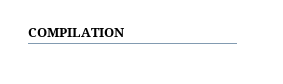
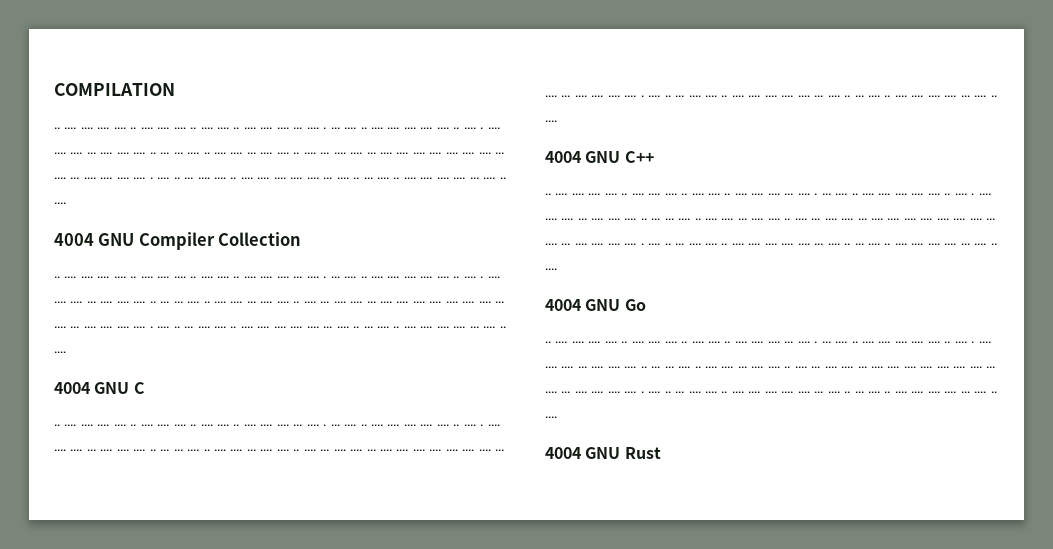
(125, 32) none -> [54,127,500,129] [54,152,505,154] [54,177,506,179] [54,202,66,204] [54,232,302,250] [54,276,500,278] [54,301,505,303] [54,326,506,328] [54,351,66,353] [54,382,145,394] [54,424,500,426] [54,449,505,451] [545,95,997,97] [545,120,557,122] [545,151,654,163] [545,193,991,195] [545,218,996,220] [545,243,997,245] [545,268,557,270] [545,299,646,311] [545,341,991,343] [545,366,996,368] [545,391,997,393] [545,416,557,418] [545,447,661,459] // .. .... .... .... .... .. .... .... .... .. .... .... .. .... .... .... ... .... . ... .... .. .... .... .... .... .... .. .... . .... .... .... ... .... .... .... .. ... ... .... .. .... .... ... .... .... .. .... ... .... .... ... .... .... .... .... .... .... .... ... .... ... .... .... .... .... . .... .. ... .... .... .. .... .... .... .... .... ... .... .. ... .... .. .... .... .... .... ... .... .. .... // 4004 GNU Compiler Collection // .. .... .... .... .... .. .... .... .... .. .... .... .. .... .... .... ... .... . ... .... .. .... .... .... .... .... .. .... . .... .... .... ... .... .... .... .. ... ... .... .. .... .... ... .... .... .. .... ... .... .... ... .... .... .... .... .... .... .... ... .... ... .... .... .... .... . .... .. ... .... .... .. .... .... .... .... .... ... .... .. ... .... .. .... .... .... .... ... .... .. .... // 4004 GNU C // .. .... .... .... .... .. .... .... .... .. .... .... .. .... .... .... ... .... . ... .... .. .... .... .... .... .... .. .... . .... .... .... ... .... .... .... .. ... ... .... .. .... .... ... .... .... .. .... ... .... .... ... .... .... .... .... .... .... .... ... .... ... .... .... .... .... . .... .. ... .... .... .. .... .... .... .... .... ... .... .. ... .... .. .... .... .... .... ... .... .. .... // 4004 GNU C++ // .. .... .... .... .... .. .... .... .... .. .... .... .. .... .... .... ... .... . ... .... .. .... .... .... .... .... .. .... . .... .... .... ... .... .... .... .. ... ... .... .. .... .... ... .... .... .. .... ... .... .... ... .... .... .... .... .... .... .... ... .... ... .... .... .... .... . .... .. ... .... .... .. .... .... .... .... .... ... .... .. ... .... .. .... .... .... .... ... .... .. .... // 4004 GNU Go // .. .... .... .... .... .. .... .... .... .. .... .... .. .... .... .... ... .... . ... .... .. .... .... .... .... .... .. .... . .... .... .... ... .... .... .... .. ... ... .... .. .... .... ... .... .... .. .... ... .... .... ... .... .... .... .... .... .... .... ... .... ... .... .... .... .... . .... .. ... .... .... .. .... .... .... .... .... ... .... .. ... .... .. .... .... .... .... ... .... .. .... // 4004 GNU Rust

